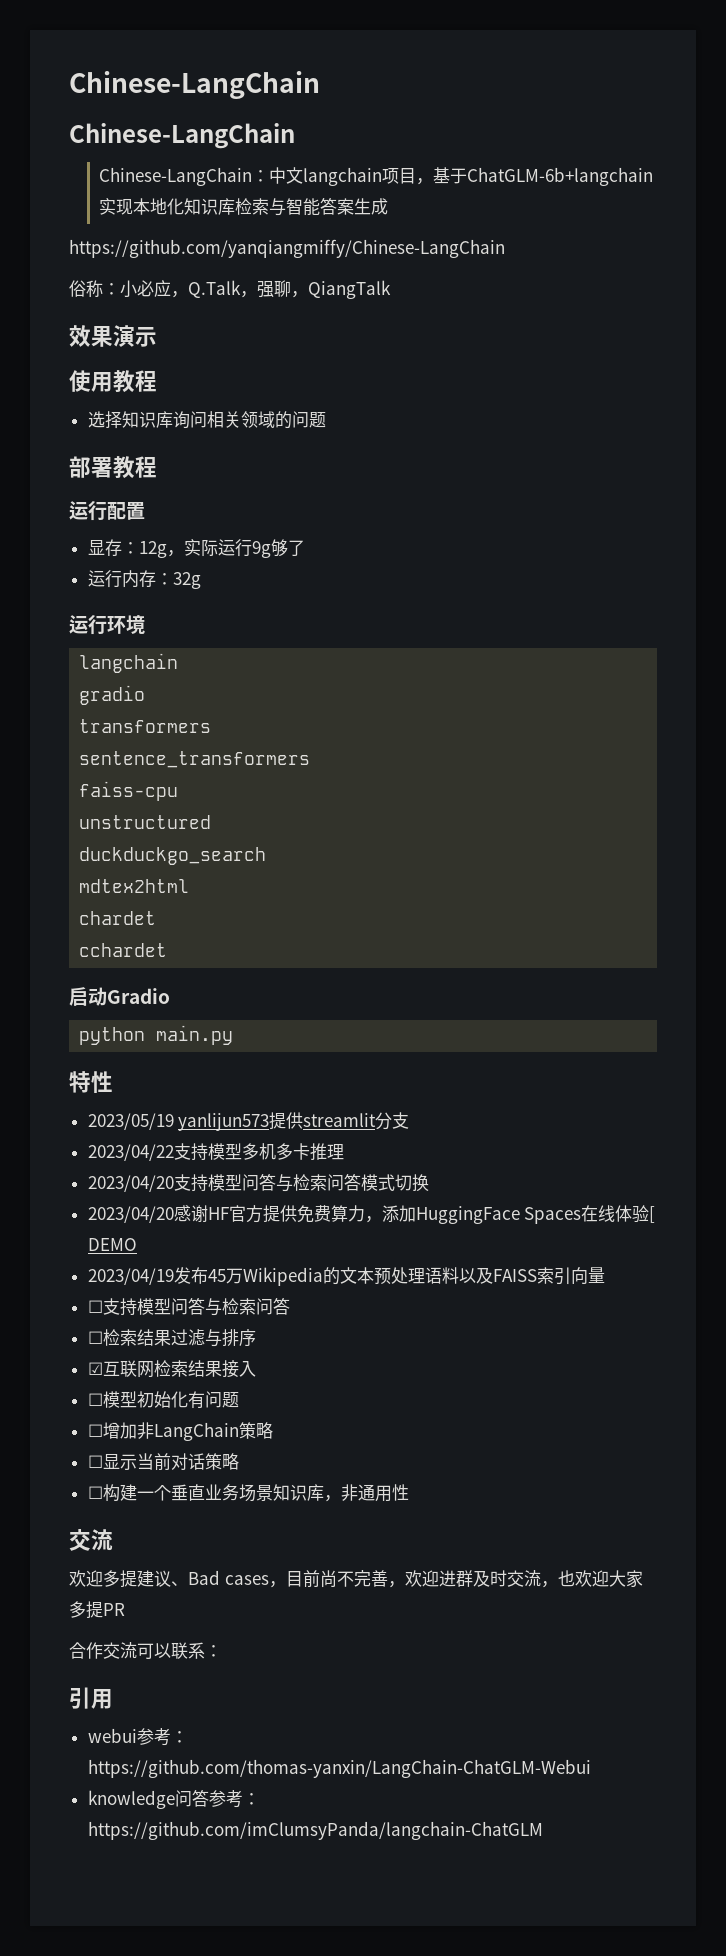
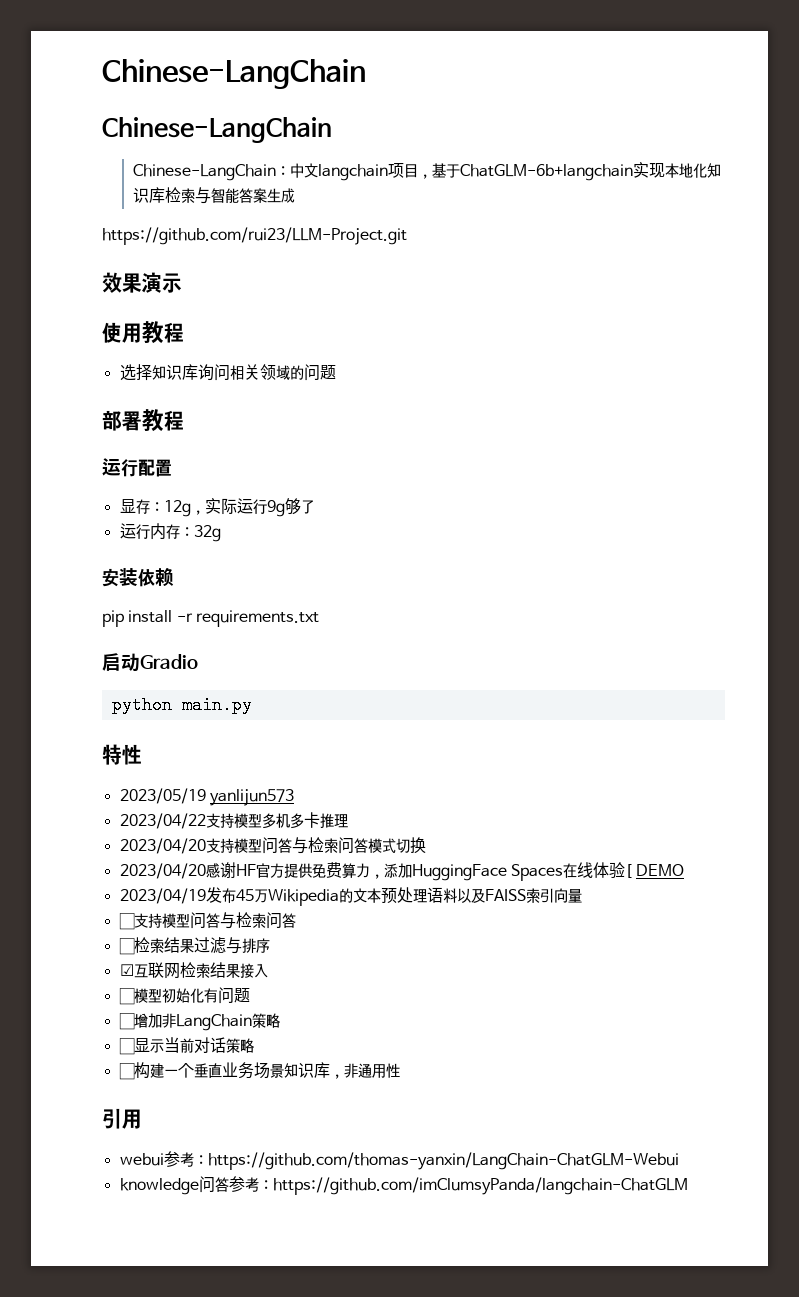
[69,239,505,258] [69,280,391,299] https://github.com/yanqiangmiffy/Chinese-LangChain // 俗称：小必应，Q.Talk，强聊，QiangTalk -> [102,227,407,245] https://github.com/rui23/LLM-Project.git
[69,615,145,635] [79,653,179,673] [79,685,146,705] [79,719,212,733] [79,751,311,768] [79,781,179,801] [79,815,212,829] [79,847,267,865] [79,879,190,893] [79,911,157,925] [79,943,168,957] 运行环境 // langchain // gradio // transformers // sentence_transformers // faiss-cpu // unstructured // duckduckgo_search // mdtex2html // chardet // cchardet -> [102,568,174,587] [102,610,319,627] 安装依赖 // pip install -r requirements.txt
[269,1112,410,1130] 提供streamlit分支 -> (294, 797) none
[69,1529,113,1551] [69,1570,643,1588] [69,1601,125,1619] [69,1642,222,1659] // 交流 // 欢迎多提建议、Bad cases，目前尚不完善，欢迎进群及时交流，也欢迎大家多提PR // 合作交流可以联系： -> (400, 1070) none

